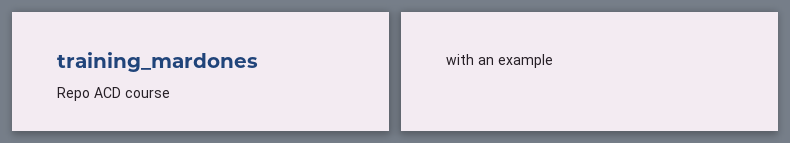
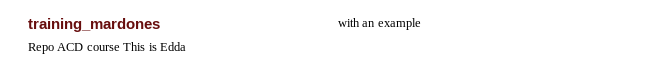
(170, 93) none -> [123,42,186,51] This is Edda

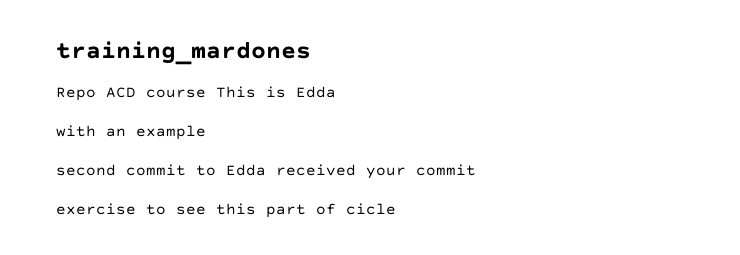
(421, 24) none -> [56,164,476,179] [56,203,396,218] // second commit to Edda received your commit // exercise to see this part of cicle

